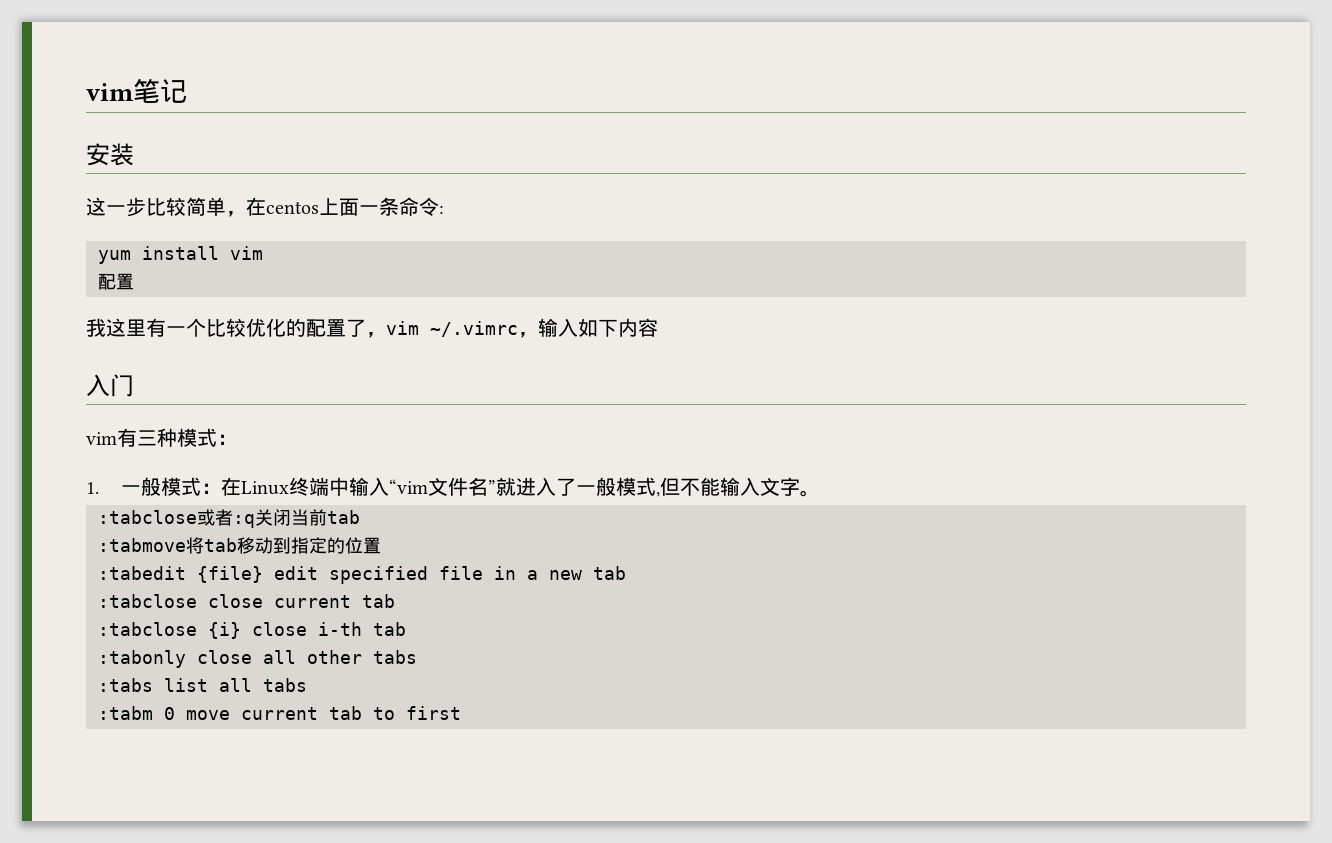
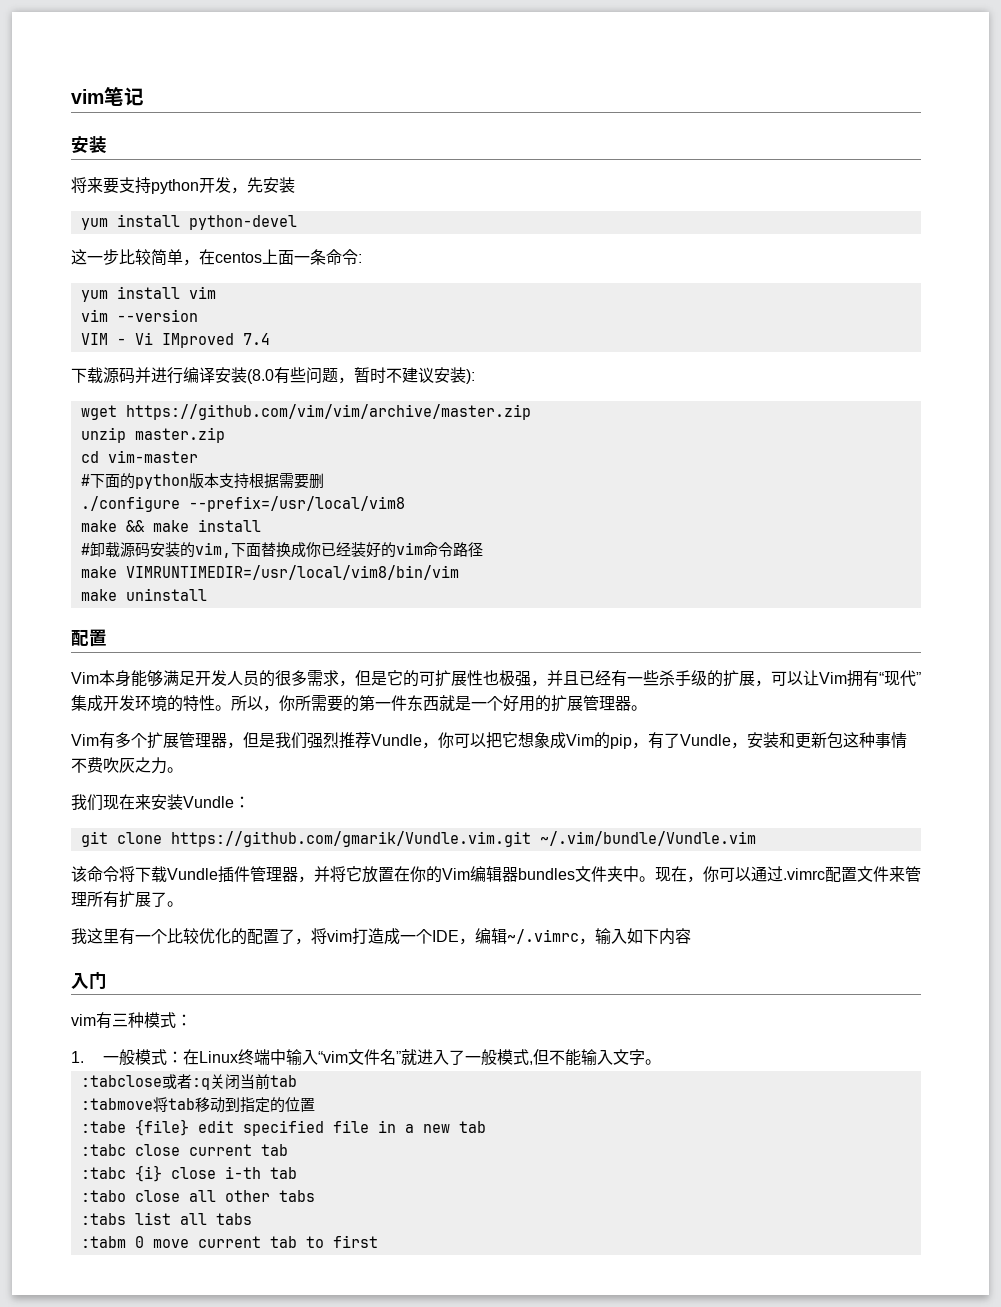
(134, 154) none -> [71,177,295,194] [80,214,297,230] // 将来要支持python开发，先安装 // yum install python-devel
[98,273,134,290] 配置 -> [80,309,198,322] [80,332,270,348] [71,367,475,384] [80,404,531,420] [80,427,225,443] [80,450,198,463] [80,473,324,489] [80,496,405,512] [80,519,261,532] [80,542,483,558] [80,565,459,580] [80,588,207,601] [71,629,107,647] [71,670,921,687] [71,695,647,712] [71,732,907,749] [71,757,183,774] [71,794,250,811] [80,831,756,847] [71,866,921,883] [71,891,183,908] vim --version // VIM - Vi IMproved 7.4 // 下载源码并进行编译安装(8.0有些问题，暂时不建议安装): // wget https://github.com/vim/vim/archive/master.zip // unzip master.zip // cd vim-master // #下面的python版本支持根据需要删 // ./configure --prefix=/usr/local/vim8 // make && make install // #卸载源码安装的vim,下面替换成你已经装好的vim命令路径 // make VIMRUNTIMEDIR=/usr/local/vim8/bin/vim // make uninstall // 配置 // Vim本身能够满足开发人员的很多需求，但是它的可扩展性也极强，并且已经有一些杀手级的扩展，可以让Vim拥有“现代”集成开发环境的特性。所以，你所需要的第一件东西就是一个好用的扩展管理器。 // Vim有多个扩展管理器，但是我们强烈推荐Vundle，你可以把它想象成Vim的pip，有了Vundle，安装和更新包这种事情不费吹灰之力。 // 我们现在来安装Vundle： // git clone https://github.com/gmarik/Vundle.vim.git ~/.vim/bundle/Vundle.vim // 该命令将下载Vundle插件管理器，并将它放置在你的Vim编辑器bundles文件夹中。现在，你可以通过.vimrc配置文件来管理所有扩展了。
[386,321,419,335] vim -> [311,928,507,945] 将vim打造成一个IDE，编辑
[98,566,186,580] :tabedit -> [80,1121,126,1133] :tabe
[98,594,197,608] :tabclose -> [80,1144,126,1156] :tabc
[98,622,197,636] :tabclose -> [80,1167,126,1179] :tabc
[98,650,186,668] :tabonly -> [80,1190,126,1202] :tabo

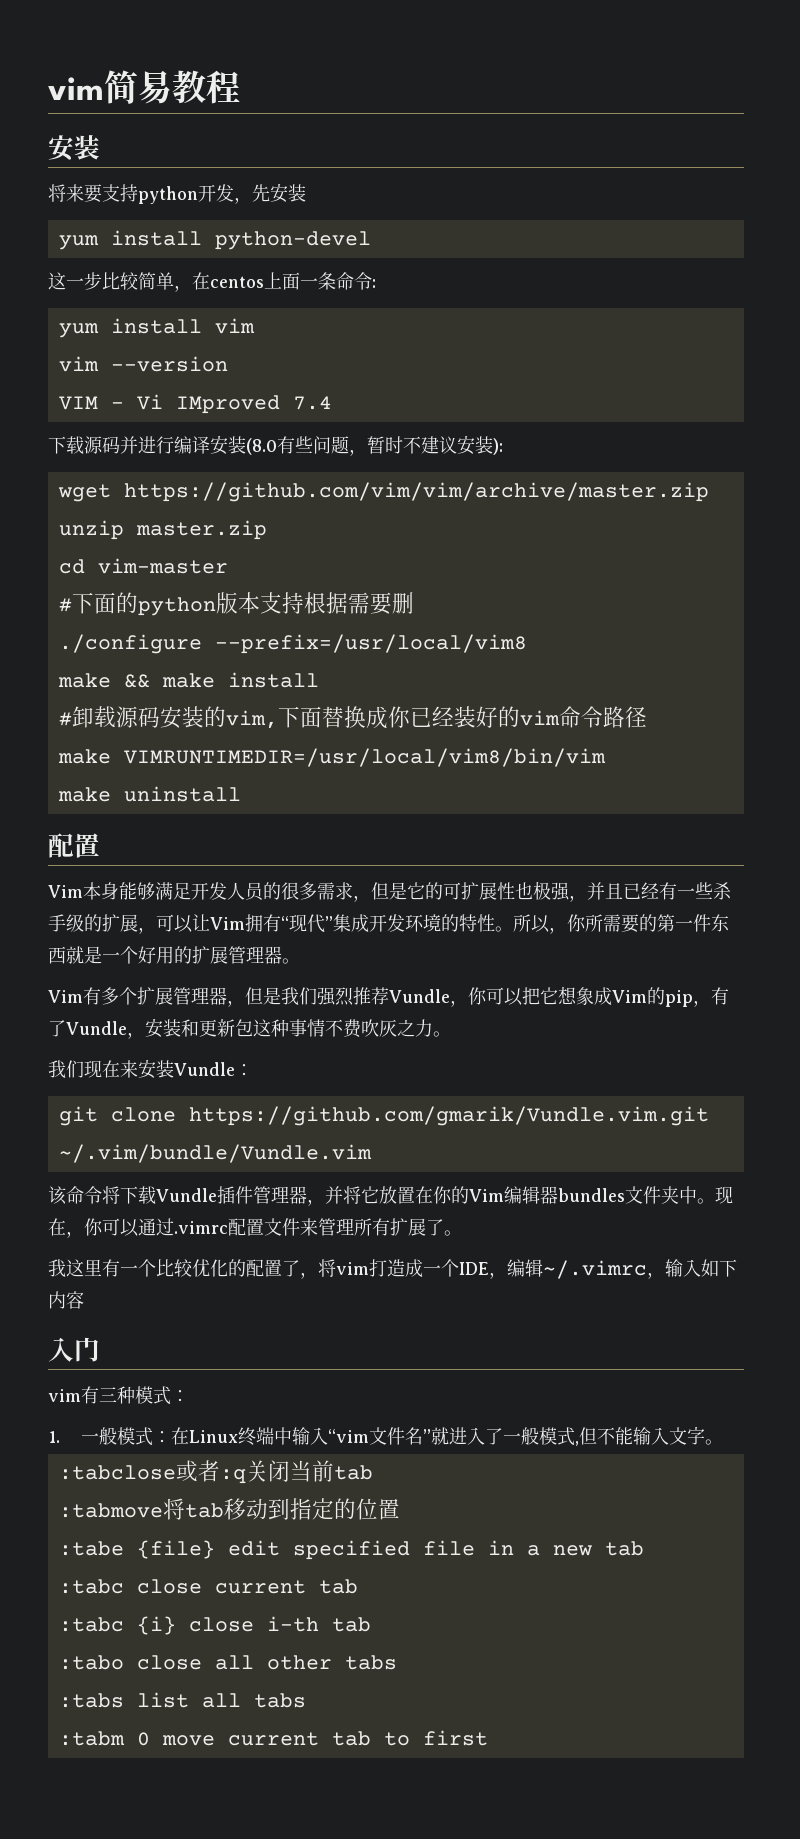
[71,87,144,106] vim笔记 -> [48,70,240,104] vim简易教程

